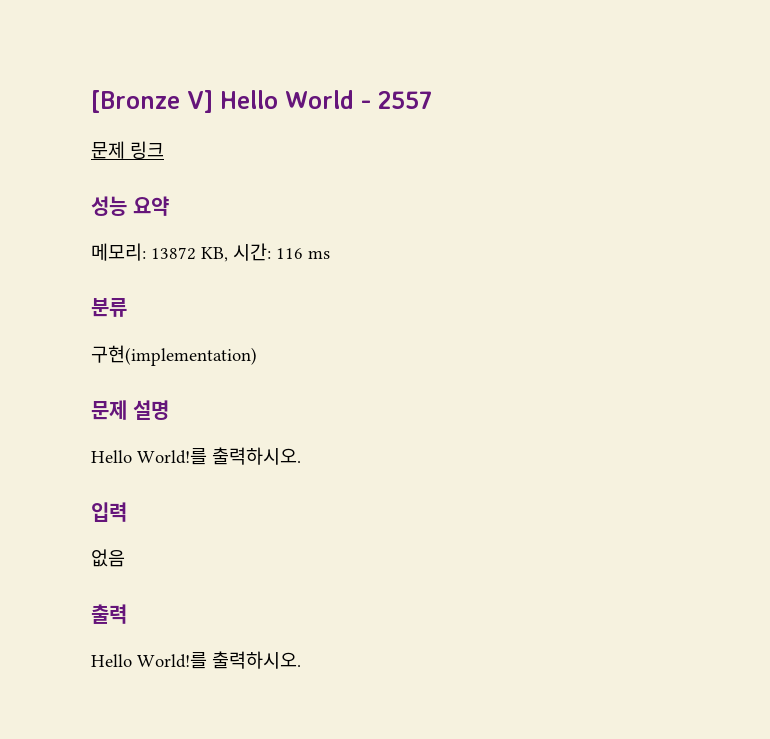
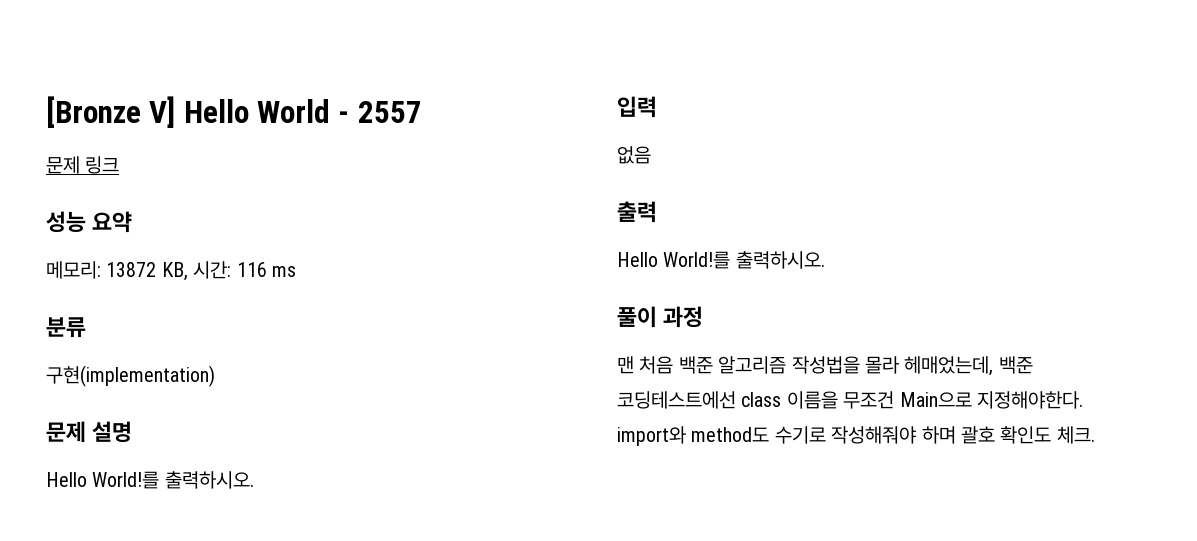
(301, 660) none -> [617,306,704,328] [617,356,1033,376] [617,391,1083,409] [617,426,1095,446] // 풀이 과정 // 맨 처음 백준 알고리즘 작성법을 몰라 헤매었는데, 백준 코딩테스트에선 class 이름을 무조건 Main으로 지정해야한다. import와 method도 수기로 작성해줘야 하며 괄호 확인도 체크.

